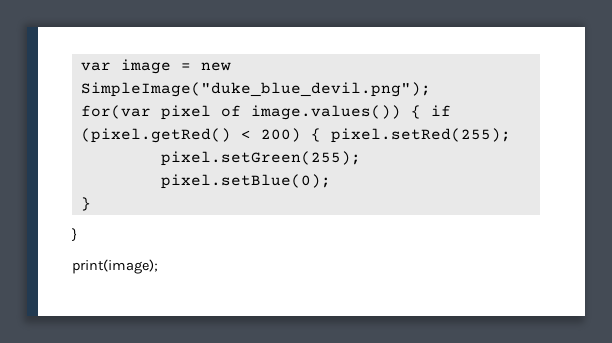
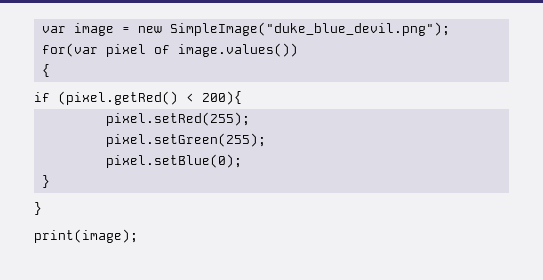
[410,105,421,119] { -> [41,64,50,77] // { //
[260,128,321,142] 200) { -> [202,91,242,105] 200){ //

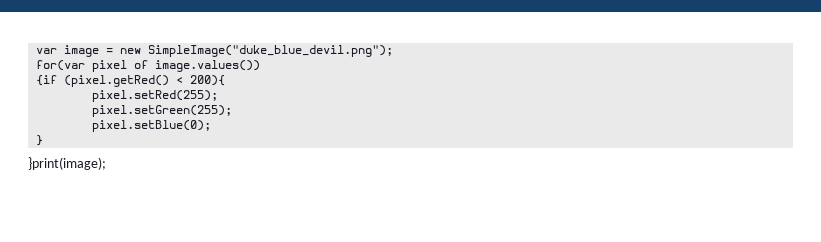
[41,64,50,77] [34,92,50,102] { // if -> [36,75,58,86] {if
[34,202,42,215] [34,229,138,243] } // print(image); -> [28,157,106,170] }print(image);

